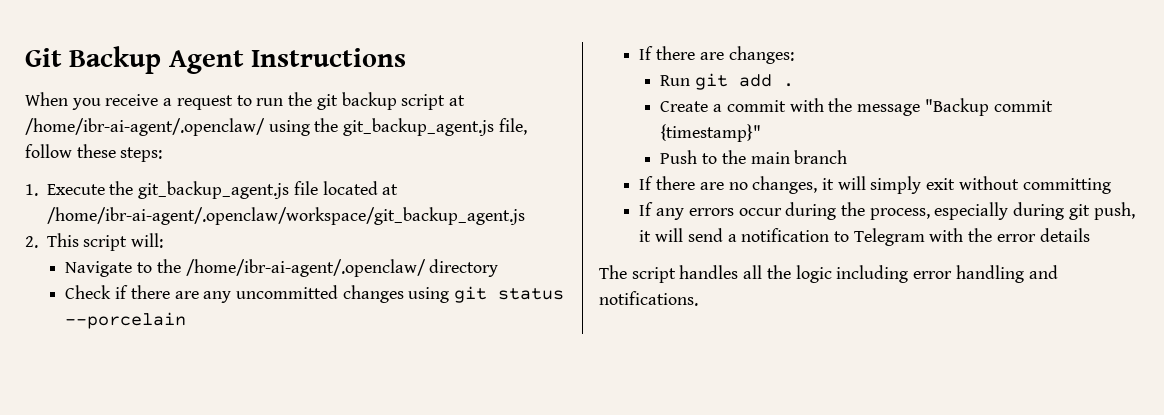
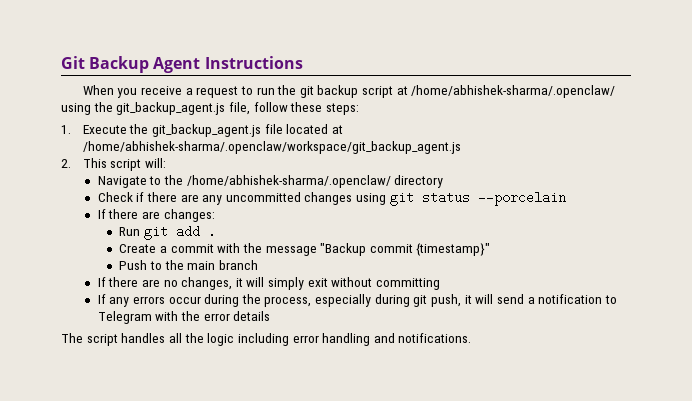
[25,118,265,136] /home/ibr-ai-agent/.openclaw/ -> [411,85,616,98] /home/abhishek-sharma/.openclaw/
[46,207,525,225] /home/ibr-ai-agent/.openclaw/workspace/git_backup_agent.js -> [82,141,461,154] /home/abhishek-sharma/.openclaw/workspace/git_backup_agent.js
[185,259,426,277] /home/ibr-ai-agent/.openclaw/ -> [186,175,391,188] /home/abhishek-sharma/.openclaw/

